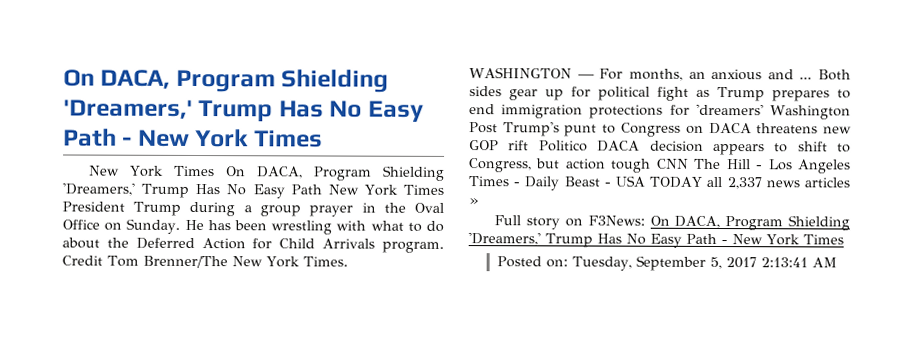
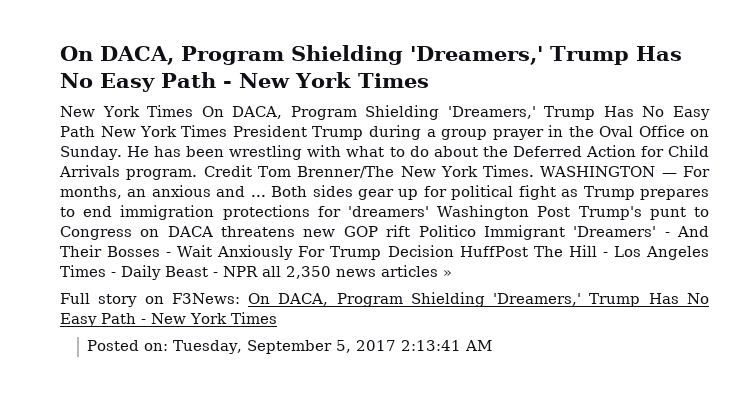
[597,140,851,156] [468,158,689,173] DACA decision appears to shift to Congress, but action tough CNN -> [483,225,710,240] [60,245,528,260] Immigrant 'Dreamers' - And Their Bosses - Wait Anxiously For Trump Decision HuffPost
[615,175,762,190] USA TODAY all 2,337 -> [223,266,331,279] NPR all 2,350

